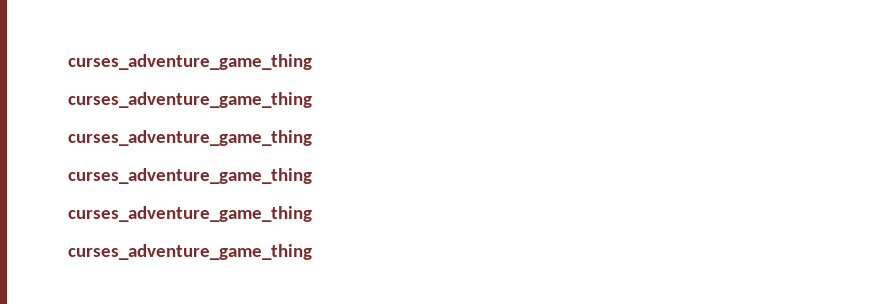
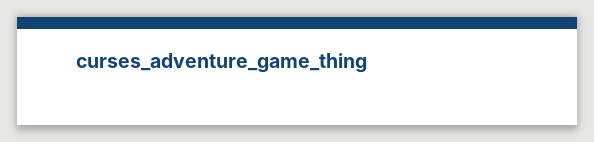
[68,54,312,70] [68,92,312,108] [68,130,312,146] [68,168,312,184] [68,206,312,222] [68,244,312,260] curses_adventure_game_thing // curses_adventure_game_thing // curses_adventure_game_thing // curses_adventure_game_thing // curses_adventure_game_thing // curses_adventure_game_thing -> [76,53,367,73] curses_adventure_game_thing

